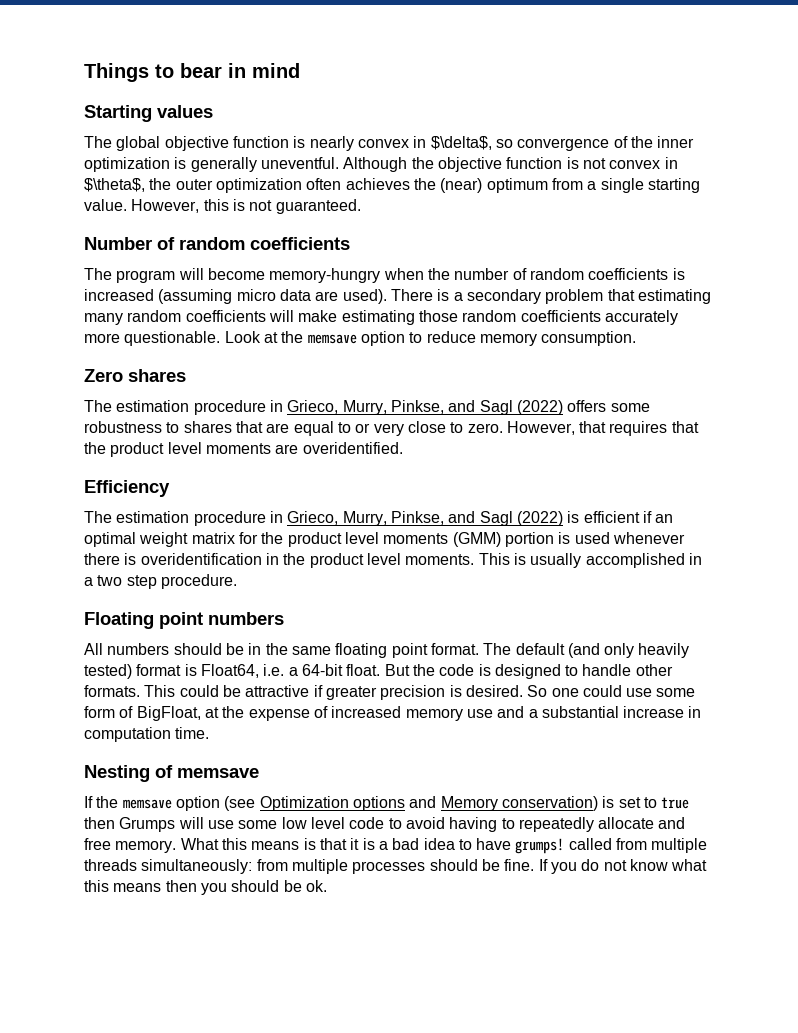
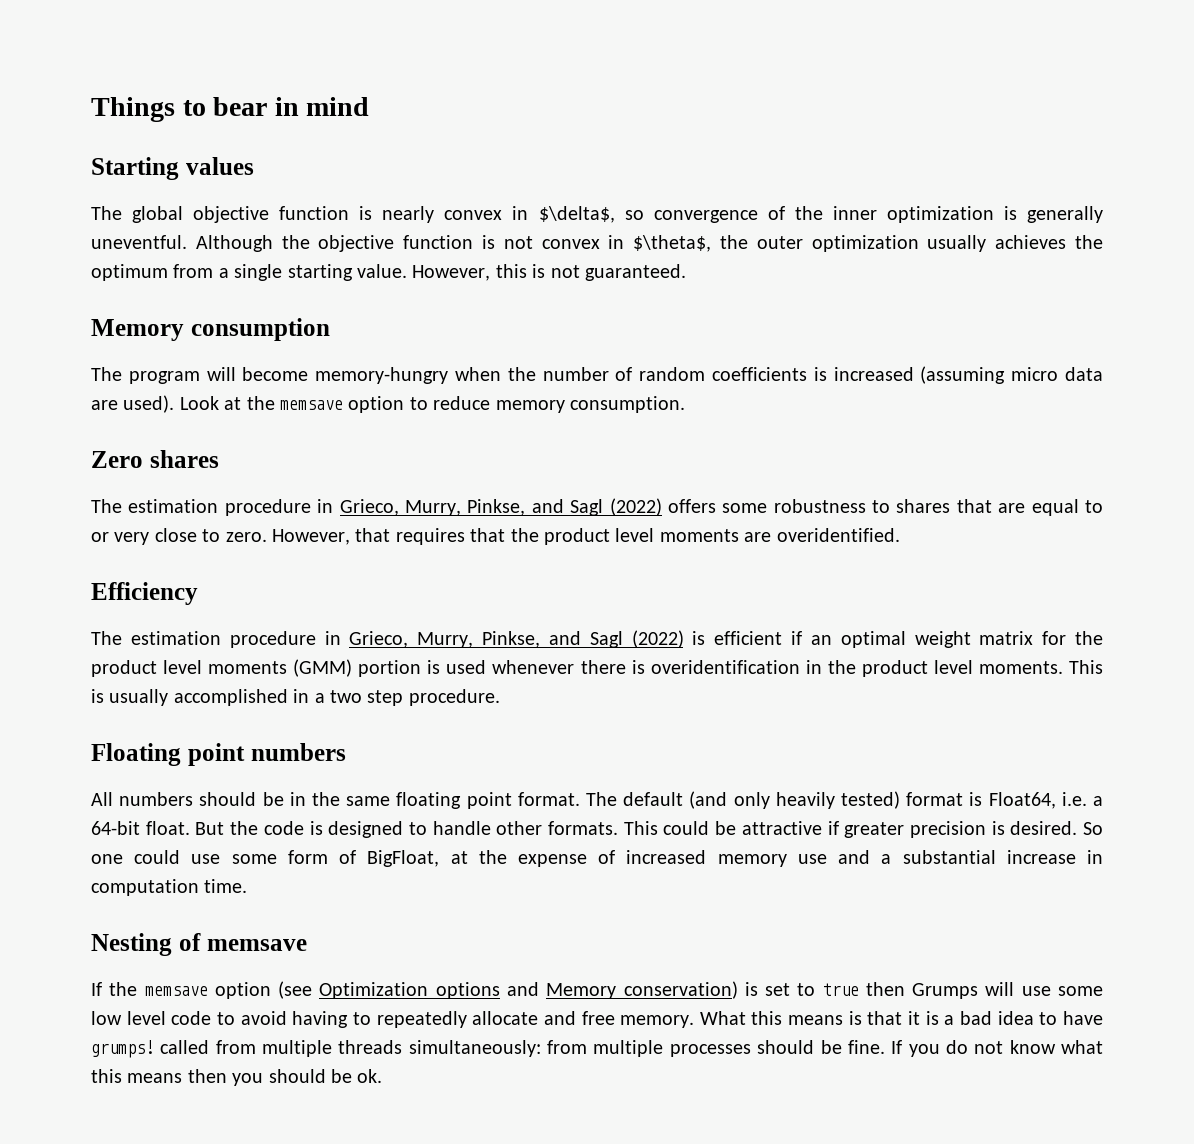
[306,178,342,190] often -> [927,235,987,252] usually
[440,178,483,193] (near) -> (1103, 242) none
[84,237,350,250] Number of random coefficients -> [91,318,330,341] Memory consumption
[390,289,711,304] [84,310,678,325] [84,331,221,346] There is a secondary problem that estimating many random coefficients will make estimating those random coefficients accurately more questionable. -> (175, 404) none

